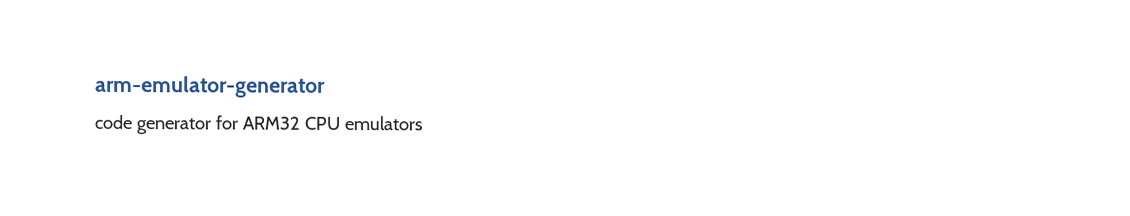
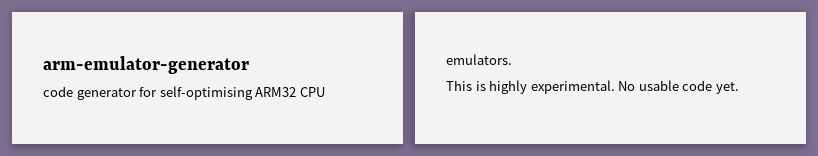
(238, 122) none -> [159,86,253,100] self-optimising
[343,115,423,131] emulators -> [446,54,512,65] [446,80,739,94] emulators. // This is highly experimental. No usable code yet.

